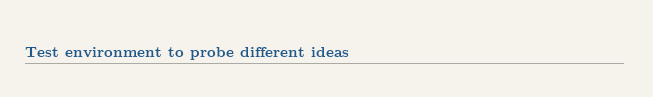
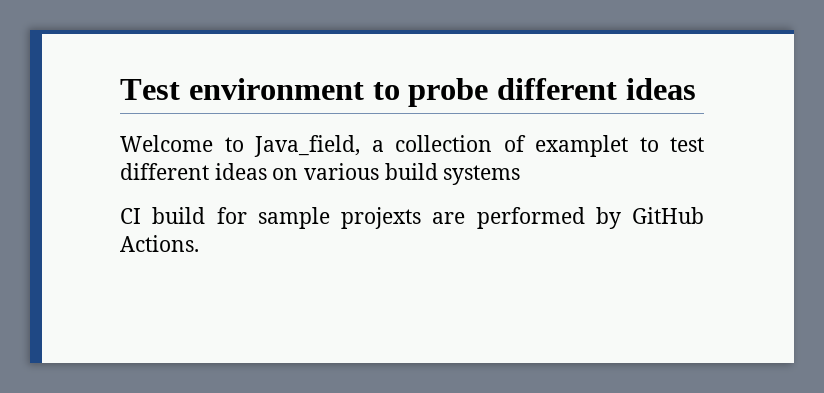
(349, 52) none -> [120,135,704,157] [120,163,521,185] [120,207,704,229] [120,235,199,252] // Welcome to Java_field, a collection of examplet to test different ideas on various build systems // CI build for sample projexts are performed by GitHub Actions.

